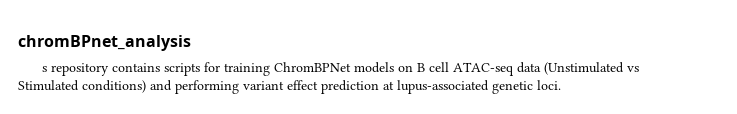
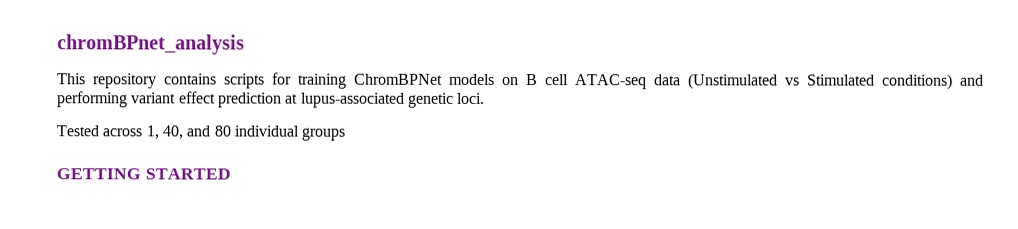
[41,66,47,72] s -> [57,73,86,85] This
(561, 85) none -> [56,125,346,141] [56,168,231,180] // Tested across 1, 40, and 80 individual groups // GETTING STARTED

